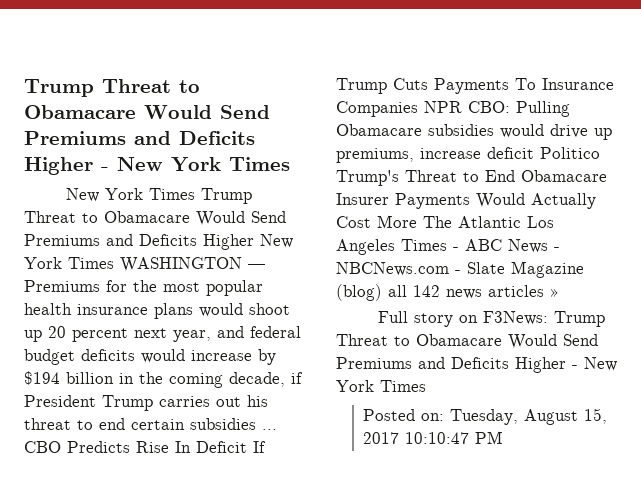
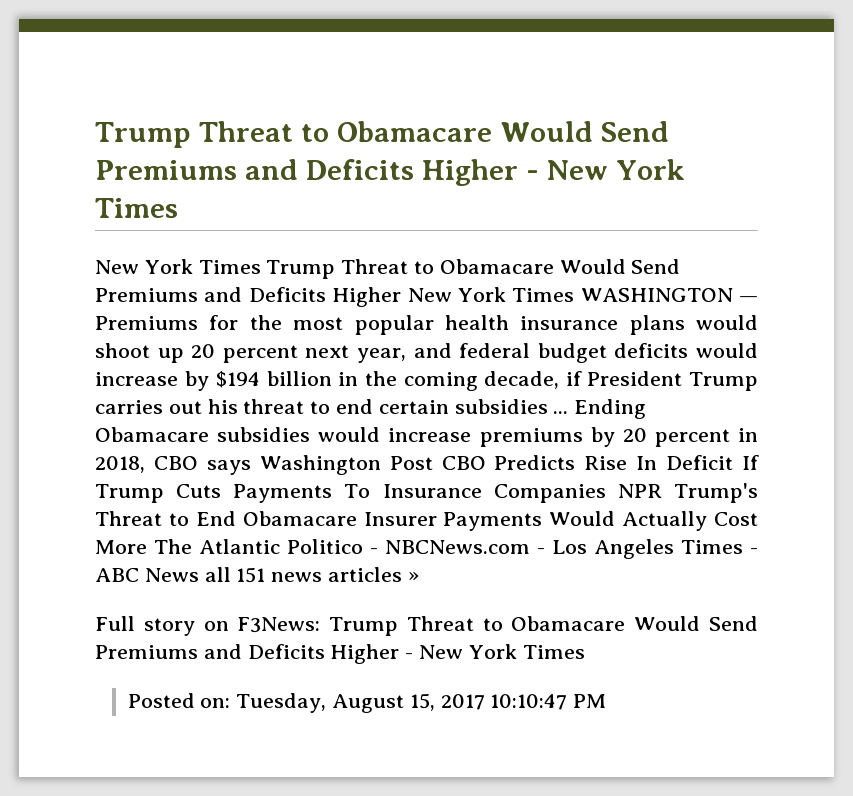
(277, 429) none -> [574,399,647,419] [95,427,758,447] [95,455,433,475] Ending Obamacare subsidies would increase premiums by 20 percent in 2018, CBO says Washington Post
[468,101,570,117] [336,124,612,140] [336,147,600,163] CBO: Pulling Obamacare subsidies would drive up premiums, increase deficit Politico -> (662, 491) none
(521, 222) none -> [287,539,545,554] Politico - NBCNews.com -
[554,247,560,251] [336,261,584,278] [336,284,440,301] - NBCNews.com - Slate Magazine (blog) all 142 -> [204,567,266,583] all 151

